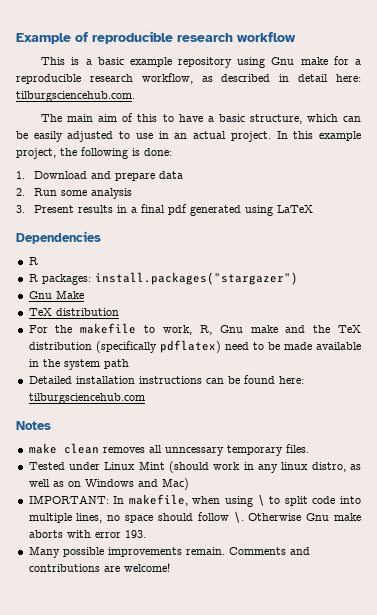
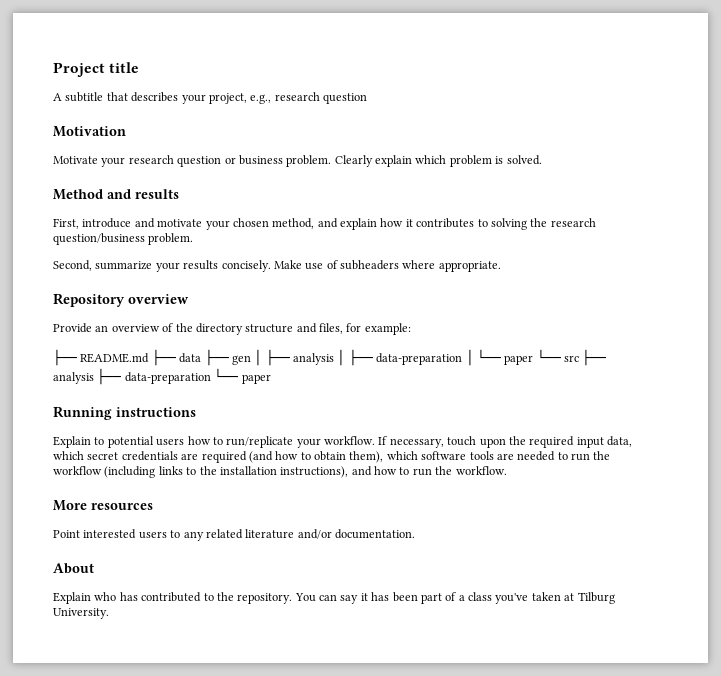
[16,31,296,44] [41,56,362,68] [16,73,361,84] [16,91,135,102] [41,113,362,124] [16,131,362,142] [16,147,172,159] [16,171,183,181] [16,188,132,199] [16,204,313,216] [16,231,101,244] [28,257,38,265] [28,272,298,285] [28,290,84,299] [28,308,119,316] [28,323,361,335] [28,340,362,353] [28,359,129,370] [28,375,304,384] [28,393,145,404] [16,421,51,430] [28,443,309,456] [28,461,361,473] [28,478,189,490] [28,494,361,507] [28,511,361,523] [28,530,146,538] [28,546,310,558] [28,563,170,572] Example of reproducible research workflow // This is a basic example repository using Gnu make for a reproducible research workflow, as described in detail here: tilburgsciencehub.com. // The main aim of this to have a basic structure, which can be easily adjusted to use in an actual project. In this example project, the following is done: // 1. Download and prepare data // 2. Run some analysis // 3. Present results in a final pdf generated using LaTeX // Dependencies // R // R packages: install.packages("stargazer") // Gnu Make // TeX distribution // For the makefile to work, R, Gnu make and the TeX distribution (specifically pdflatex) need to be made available in the system path // Detailed installation instructions can be found here: tilburgsciencehub.com // Notes // make clean removes all unncessary temporary files. // Tested under Linux Mint (should work in any linux distro, as well as on Windows and Mac) // IMPORTANT: In makefile, when using \ to split code into multiple lines, no space should follow \. Otherwise Gnu make aborts with error 193. // Many possible improvements remain. Comments and contributions are welcome! -> [53,62,140,77] [53,92,367,104] [53,126,126,137] [53,155,542,167] [53,189,179,200] [53,218,596,230] [53,233,194,245] [53,260,501,272] [53,293,189,307] [53,323,411,335] [53,349,607,366] [53,368,271,385] [53,406,196,420] [53,436,632,448] [53,451,611,463] [53,466,507,478] [53,500,153,511] [53,529,415,541] [53,563,94,574] [53,592,615,604] [53,608,109,619] Project title // A subtitle that describes your project, e.g., research question // Motivation // Motivate your research question or business problem. Clearly explain which problem is solved. // Method and results // First, introduce and motivate your chosen method, and explain how it contributes to solving the research question/business problem. // Second, summarize your results concisely. Make use of subheaders where appropriate. // Repository overview // Provide an overview of the directory structure and files, for example: // ├── README.md ├── data ├── gen │ ├── analysis │ ├── data-preparation │ └── paper └── src ├── analysis ├── data-preparation └── paper // Running instructions // Explain to potential users how to run/replicate your workflow. If necessary, touch upon the required input data, which secret credentials are required (and how to obtain them), which software tools are needed to run the workflow (including links to the installation instructions), and how to run the workflow. // More resources // Point interested users to any related literature and/or documentation. // About // Explain who has contributed to the repository. You can say it has been part of a class you've taken at Tilburg University.

